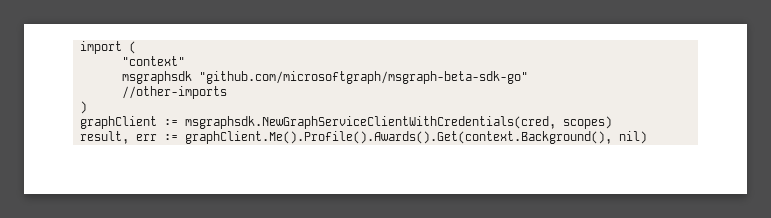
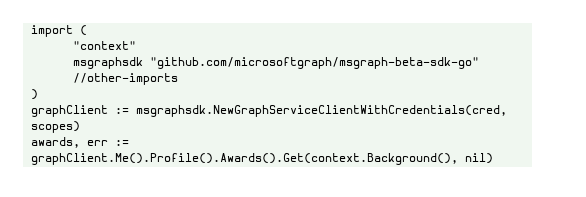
[79,131,129,144] result, -> [30,137,80,148] awards,

